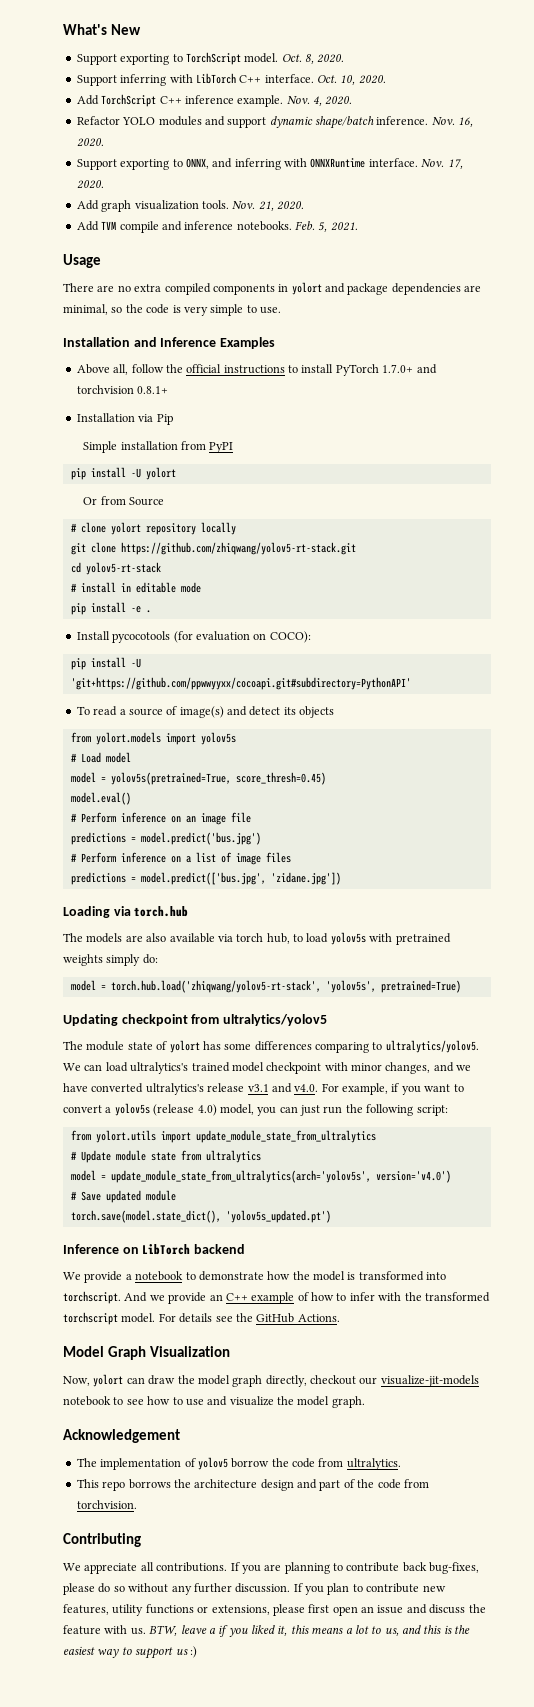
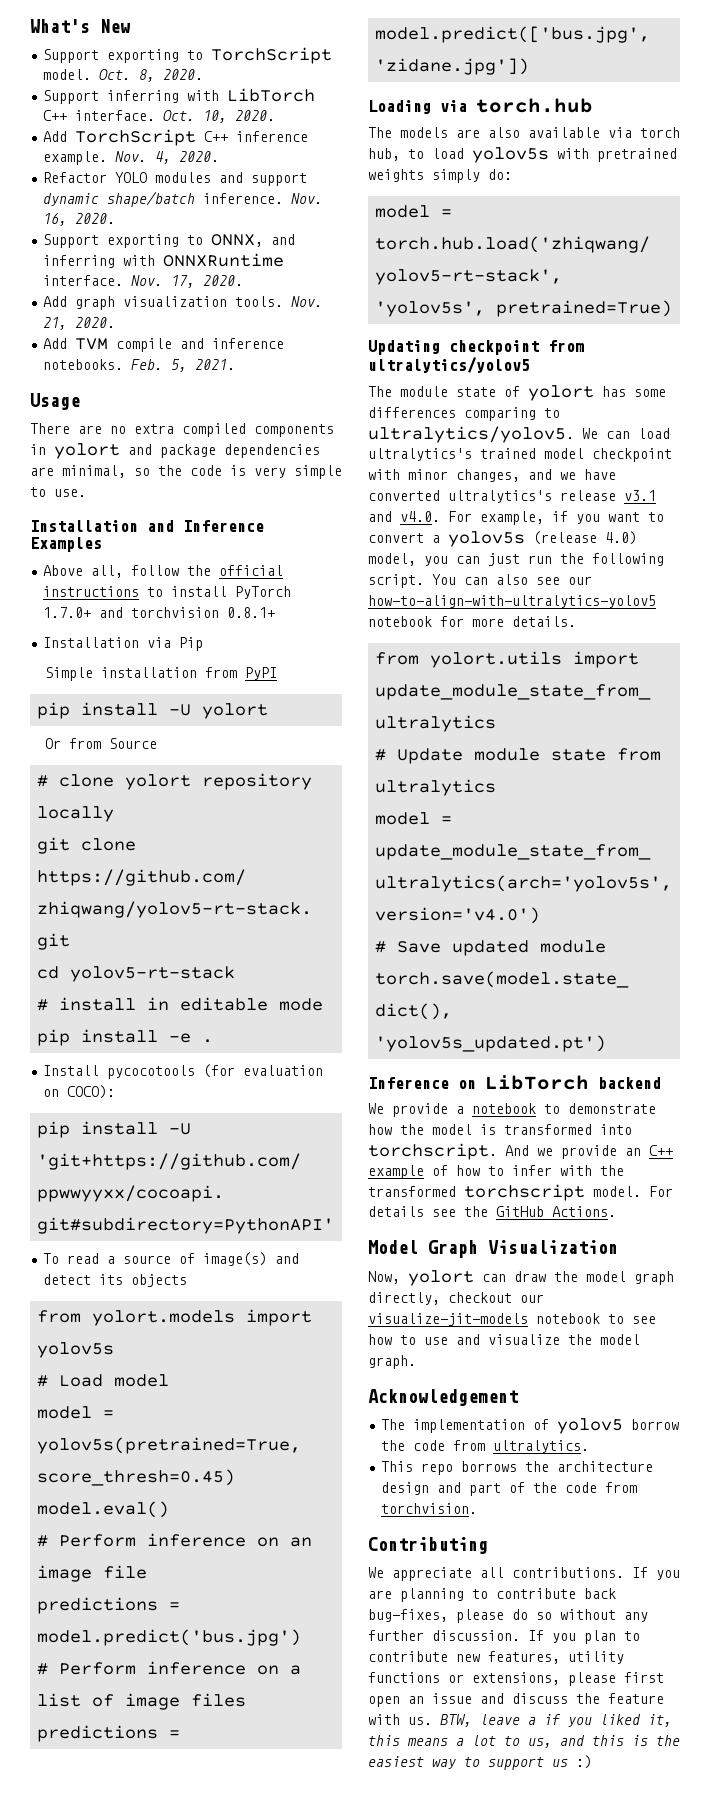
[416,1105,448,1116] script: -> [368,574,592,588] [368,595,656,608] [368,616,576,627] script. You can also see our how-to-align-with-ultralytics-yolov5 notebook for more details.

